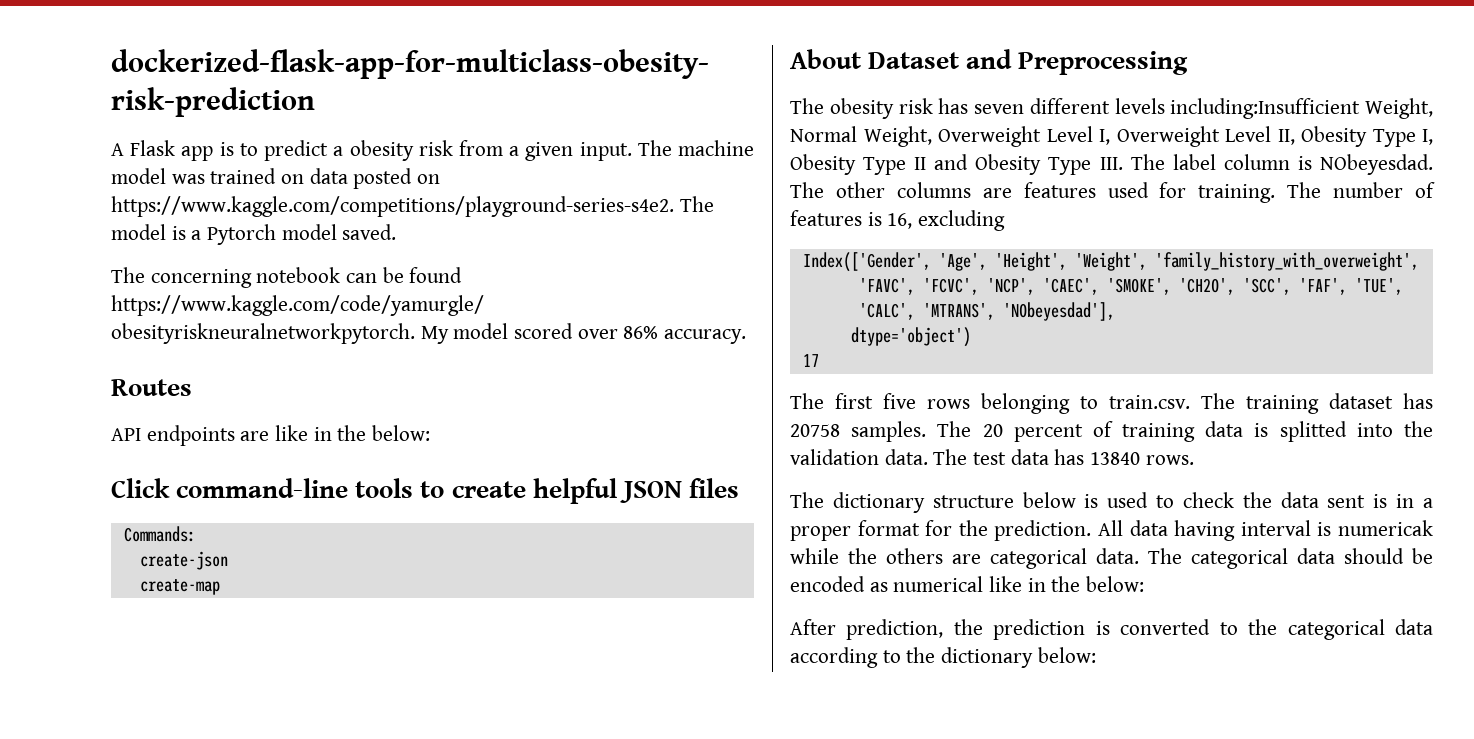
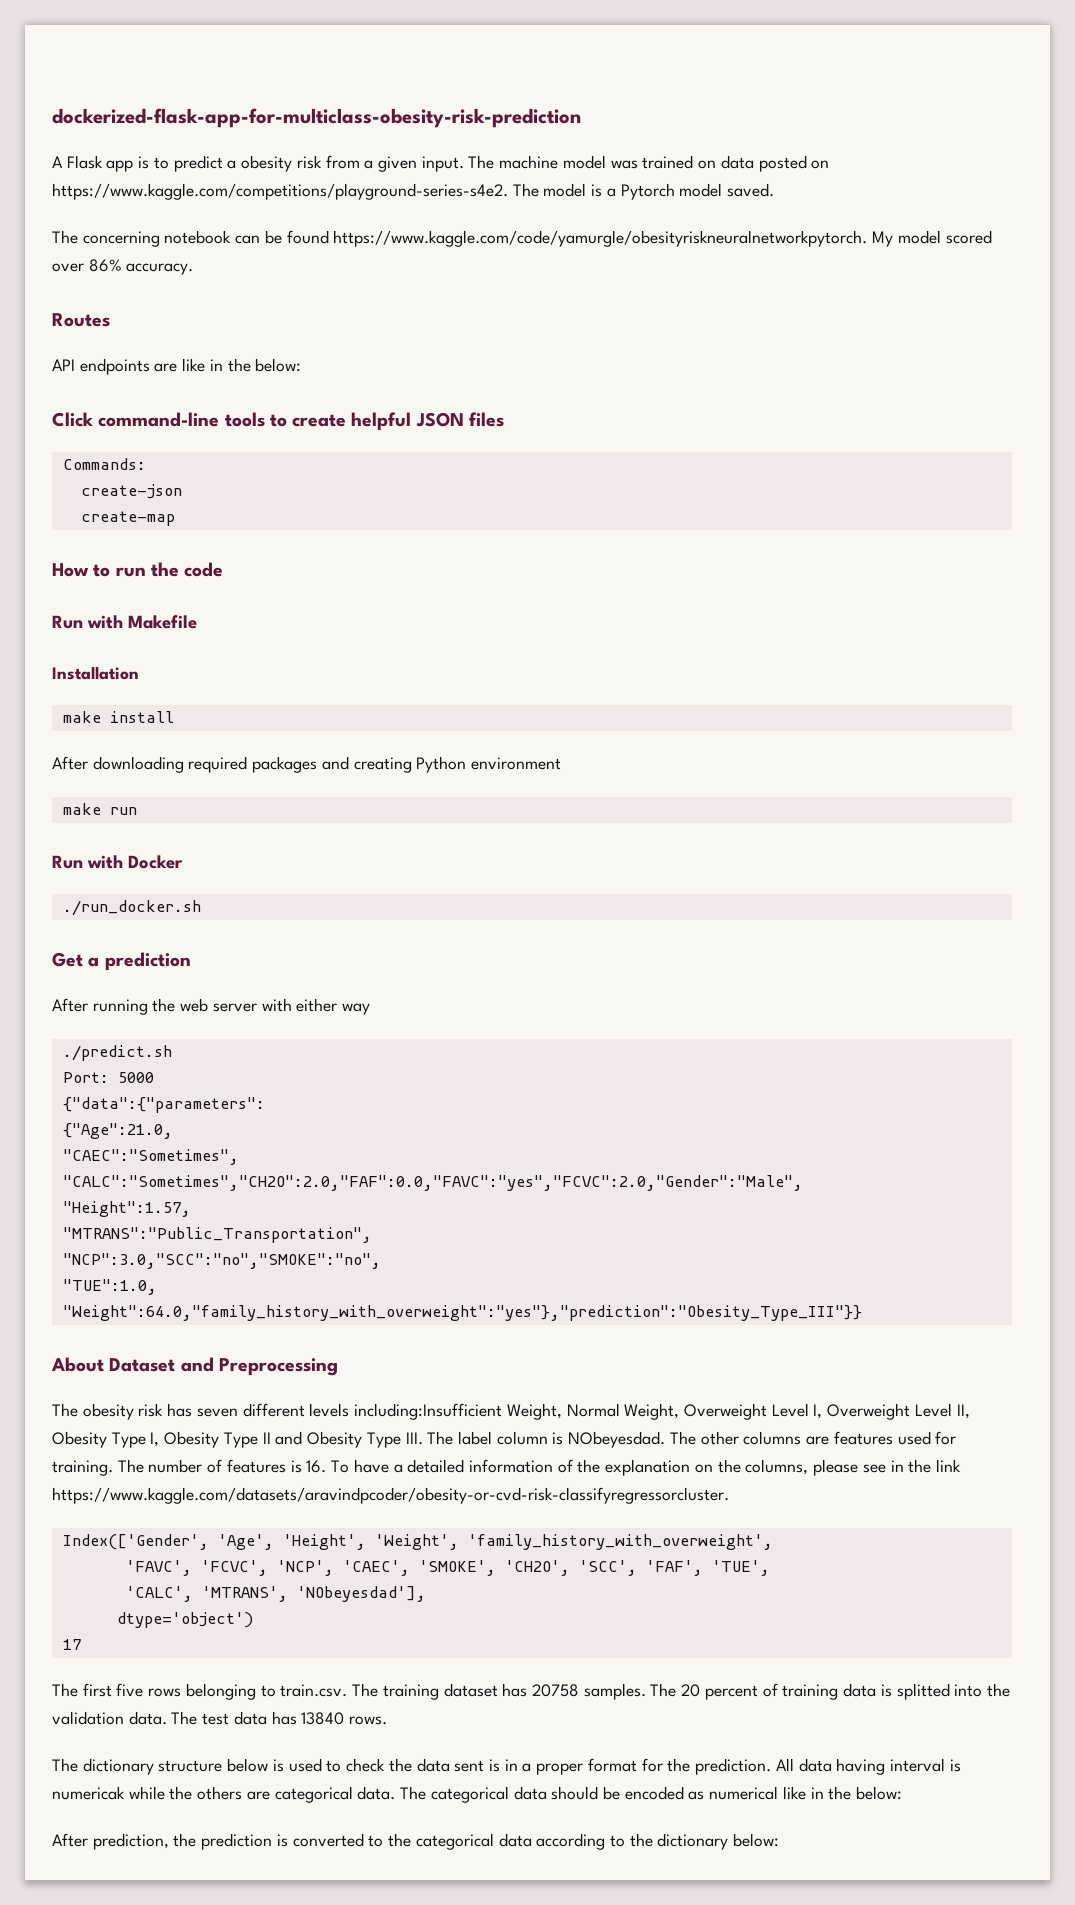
(220, 587) none -> [52,562,224,577] [52,615,197,629] [52,666,139,680] [62,711,174,723] [52,756,562,773] [62,803,137,815] [52,855,183,869] [62,900,201,916] [52,952,191,971] [52,998,371,1015] [62,1045,172,1061] [62,1072,154,1083] [62,1097,265,1113] [62,1123,173,1139] [62,1149,239,1165] [62,1175,803,1191] [62,1201,191,1217] [62,1227,372,1243] [62,1253,381,1269] [62,1279,157,1295] [62,1305,862,1321] // How to run the code // Run with Makefile // Installation // make install // After downloading required packages and creating Python environment // make run // Run with Docker // ./run_docker.sh // Get a prediction // After running the web server with either way // ./predict.sh // Port: 5000 // {"data":{"parameters": // {"Age":21.0, // "CAEC":"Sometimes", // "CALC":"Sometimes","CH2O":2.0,"FAF":0.0,"FAVC":"yes","FCVC":2.0,"Gender":"Male", // "Height":1.57, // "MTRANS":"Public_Transportation", // "NCP":3.0,"SCC":"no","SMOKE":"no", // "TUE":1.0, // "Weight":64.0,"family_history_with_overweight":"yes"},"prediction":"Obesity_Type_III"}}
[887,210,1006,231] 16, excluding -> [306,1459,961,1476] [52,1487,729,1504] 16. To have a detailed information of the explanation on the columns, please see in the link https://www.kaggle.com/datasets/aravindpcoder/obesity-or-cvd-risk-classifyregressorcluster.

